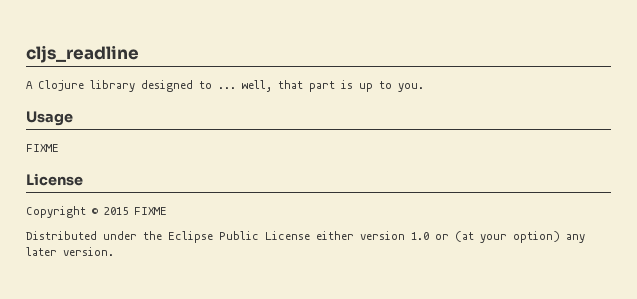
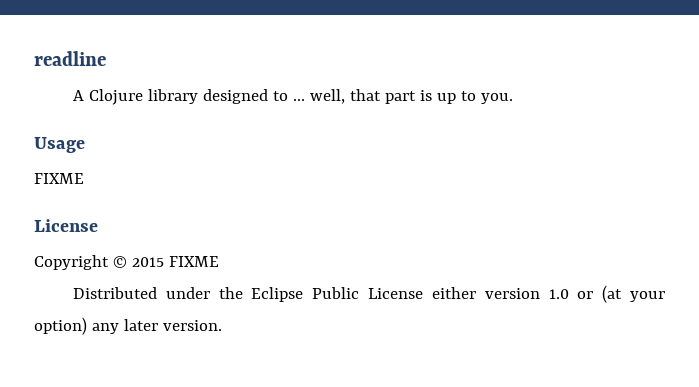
[26,45,139,63] cljs_readline -> [34,51,106,66] readline

